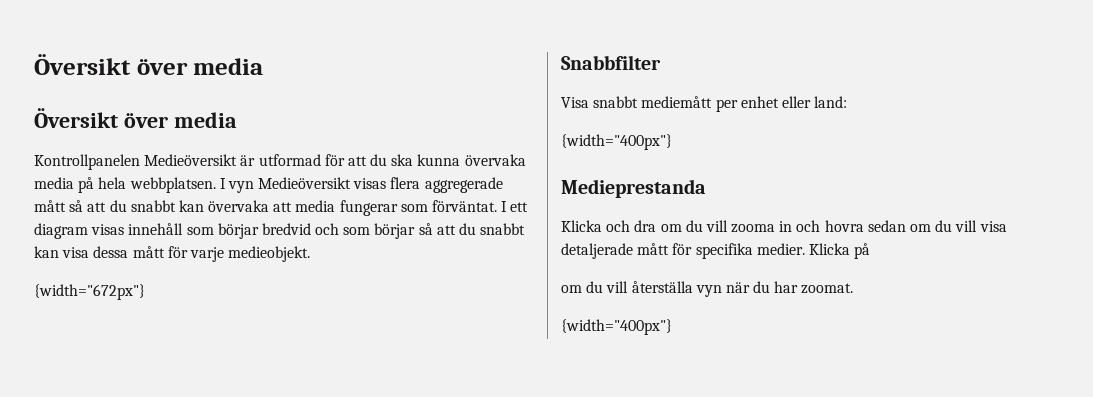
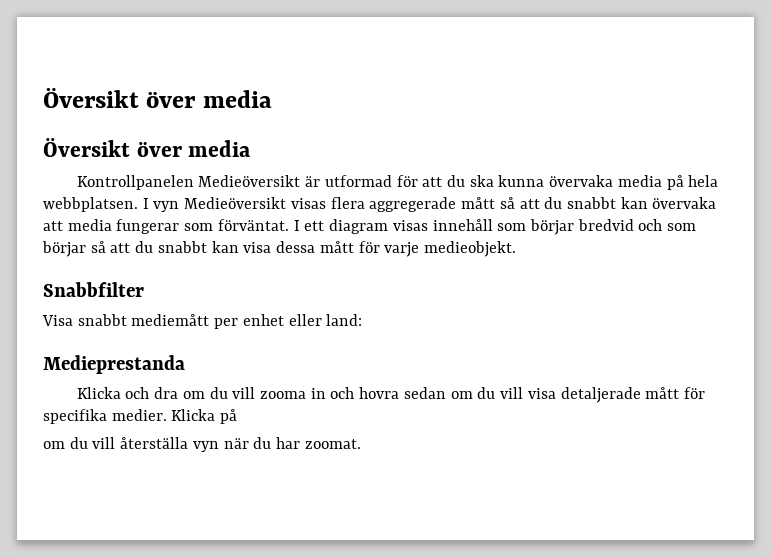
[34,284,145,300] // {width="672px"} -> (516, 249) none
[561,134,672,150] // {width="400px"} -> (363, 320) none
[561,319,672,335] // {width="400px"} -> (361, 444) none

